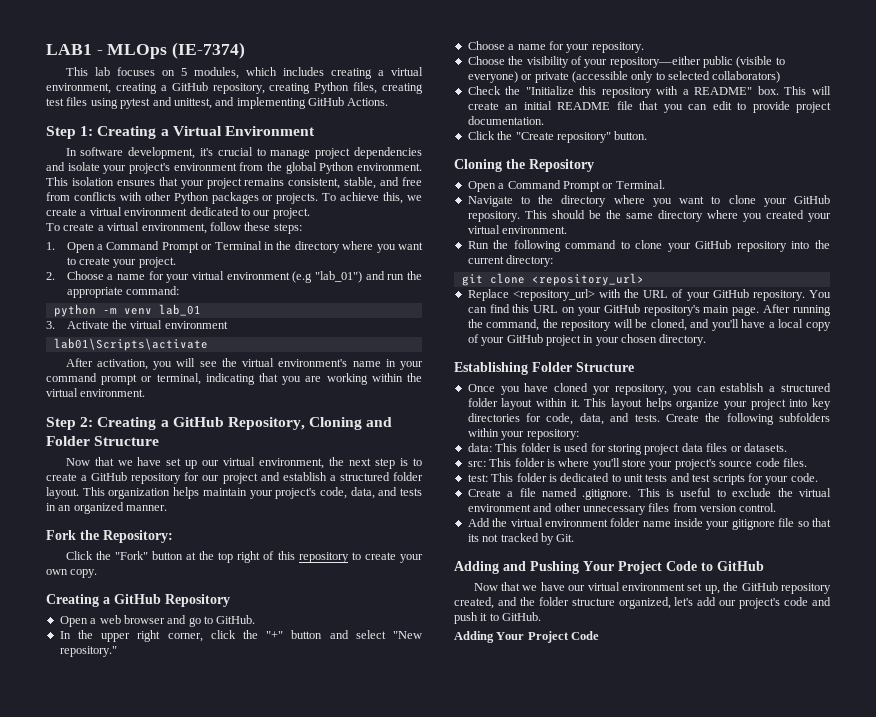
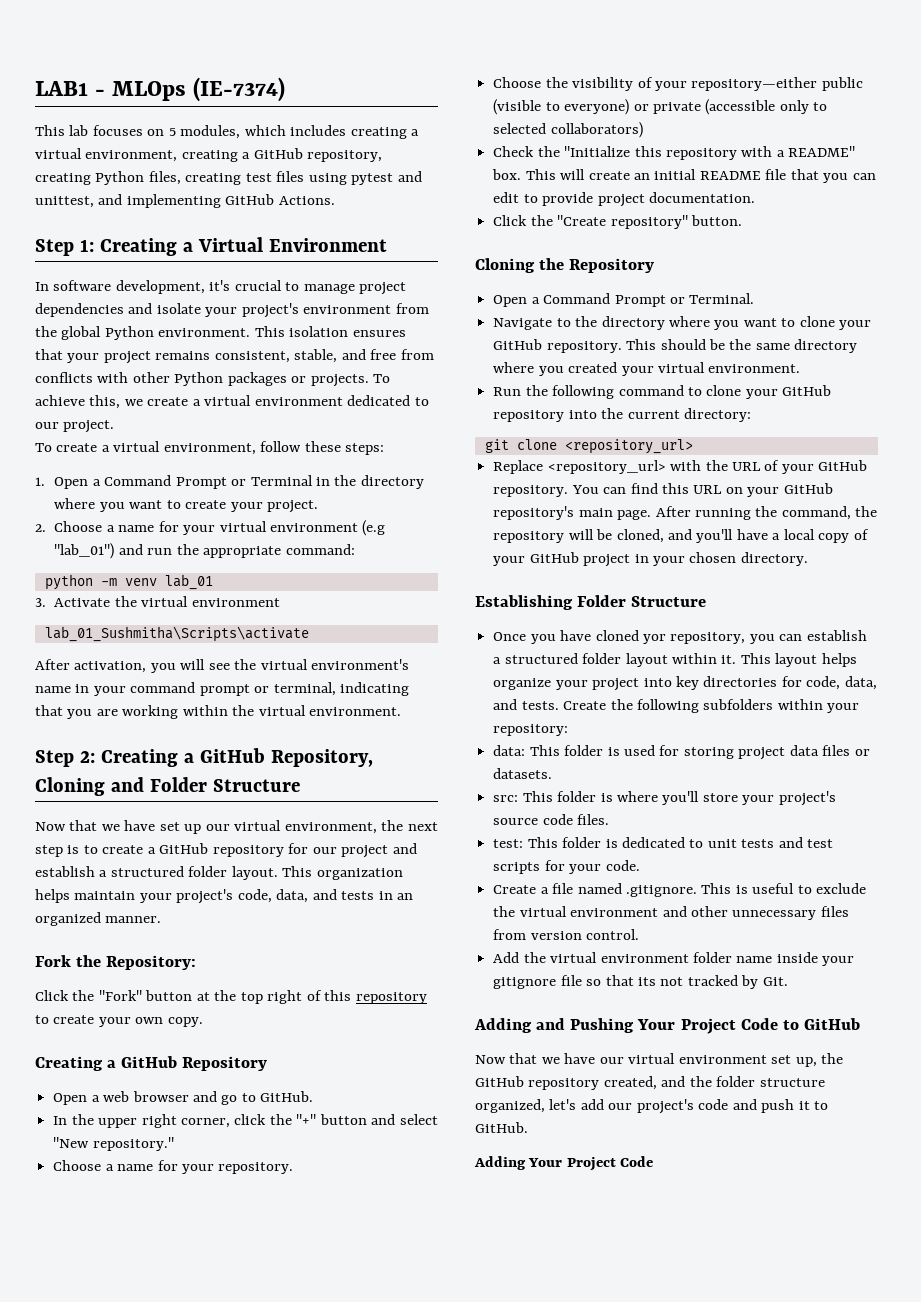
[53,338,208,351] lab01\Scripts\activate -> [44,626,309,642] lab_01_Sushmitha\Scripts\activate

